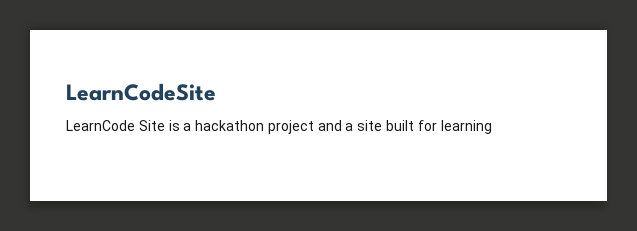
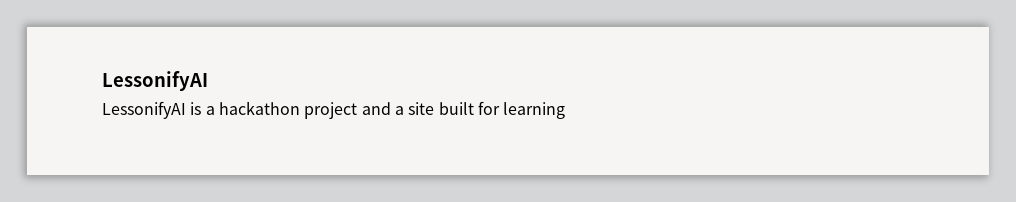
[66,83,216,101] [66,120,165,131] LearnCodeSite // LearnCode Site -> [102,71,208,91] [102,101,186,119] LessonifyAI // LessonifyAI

